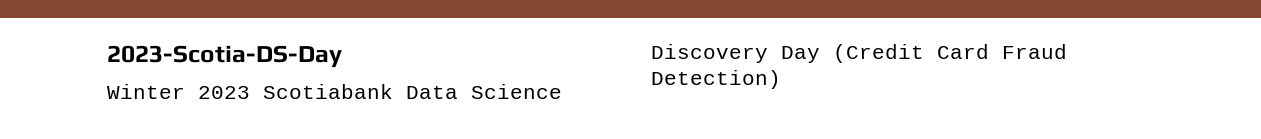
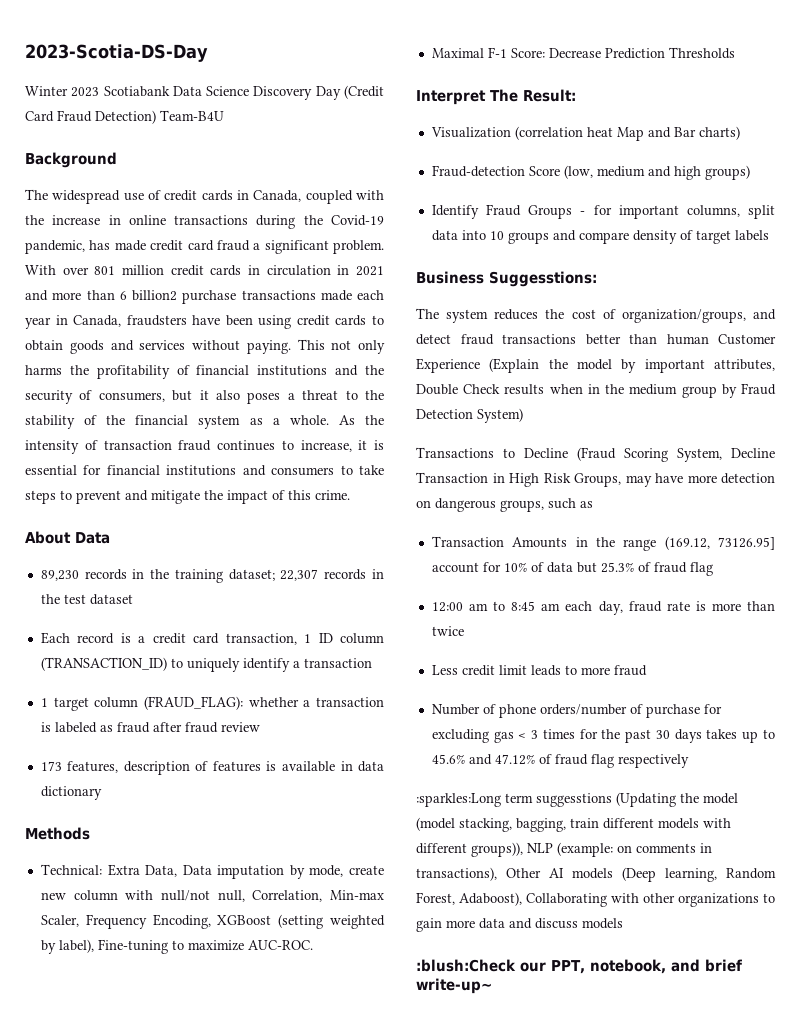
(781, 79) none -> [160,110,224,121] [25,152,117,168] [25,189,384,204] [25,215,384,229] [25,240,384,254] [25,265,384,276] [25,290,384,304] [25,315,384,329] [25,339,385,354] [25,365,384,379] [25,390,384,404] [25,415,384,429] [25,440,384,454] [25,465,384,476] [25,490,350,504] [25,531,110,544] [40,569,384,583] [40,594,133,605] [40,632,384,645] [40,657,372,672] [40,696,384,711] [40,722,260,733] [40,761,385,775] [40,786,102,800] [25,827,90,840] [40,864,384,879] [40,890,385,902] [40,914,385,929] [40,939,313,954] [431,47,735,59] [416,89,576,105] [430,126,740,141] [431,165,750,180] [431,204,775,219] [431,230,769,244] [416,271,597,287] [416,308,776,323] [416,334,776,345] [416,358,775,373] [416,383,776,398] [416,408,523,423] [416,447,775,462] [416,472,775,487] [416,498,593,512] [431,536,775,551] [431,562,713,576] [431,601,775,615] [431,626,464,636] [431,665,647,676] [431,704,722,718] [431,729,775,743] [431,754,689,768] [416,792,738,807] [416,817,731,832] [416,842,712,857] [416,867,776,882] [416,892,775,907] [416,918,623,932] [416,959,742,974] [416,978,492,994] Team-B4U // Background // The widespread use of credit cards in Canada, coupled with the increase in online transactions during the Covid-19 pandemic, has made credit card fraud a significant problem. With over 801 million credit cards in circulation in 2021 and more than 6 billion2 purchase transactions made each year in Canada, fraudsters have been using credit cards to obtain goods and services without paying. This not only harms the profitability of financial institutions and the security of consumers, but it also poses a threat to the stability of the financial system as a whole. As the intensity of transaction fraud continues to increase, it is essential for financial institutions and consumers to take steps to prevent and mitigate the impact of this crime. // About Data // 89,230 records in the training dataset; 22,307 records in the test dataset // Each record is a credit card transaction, 1 ID column (TRANSACTION_ID) to uniquely identify a transaction // 1 target column (FRAUD_FLAG): whether a transaction is labeled as fraud after fraud review // 173 features, description of features is available in data dictionary // Methods // Technical: Extra Data, Data imputation by mode, create new column with null/not null, Correlation, Min-max Scaler, Frequency Encoding, XGBoost (setting weighted by label), Fine-tuning to maximize AUC-ROC. // Maximal F-1 Score: Decrease Prediction Thresholds // Interpret The Result: // Visualization (correlation heat Map and Bar charts) // Fraud-detection Score (low, medium and high groups) // Identify Fraud Groups - for important columns, split data into 10 groups and compare density of target labels // Business Suggesstions: // The system reduces the cost of organization/groups, and detect fraud transactions better than human Customer Experience (Explain the model by important attributes, Double Check results when in the medium group by Fraud Detection System) // Transactions to Decline (Fraud Scoring System, Decline Transaction in High Risk Groups, may have more detection on dangerous groups, such as // Transaction Amounts in the range (169.12, 73126.95] account for 10% of data but 25.3% of fraud flag // 12:00 am to 8:45 am each day, fraud rate is more than twice // Less credit limit leads to more fraud // Number of phone orders/number of purchase for excluding gas < 3 times for the past 30 days takes up to 45.6% and 47.12% of fraud flag respectively // :sparkles:Long term suggesstions (Updating the model (model stacking, bagging, train different models with different groups)), NLP (example: on comments in transactions), Other AI models (Deep learning, Random Forest, Adaboost), Collaborating with other organizations to gain more data and discuss models // :blush:Check our PPT, notebook, and brief write-up~

